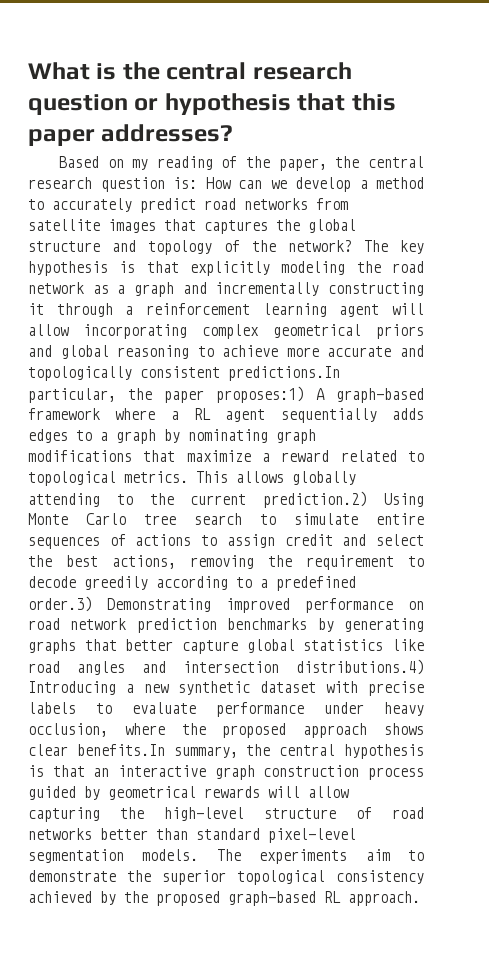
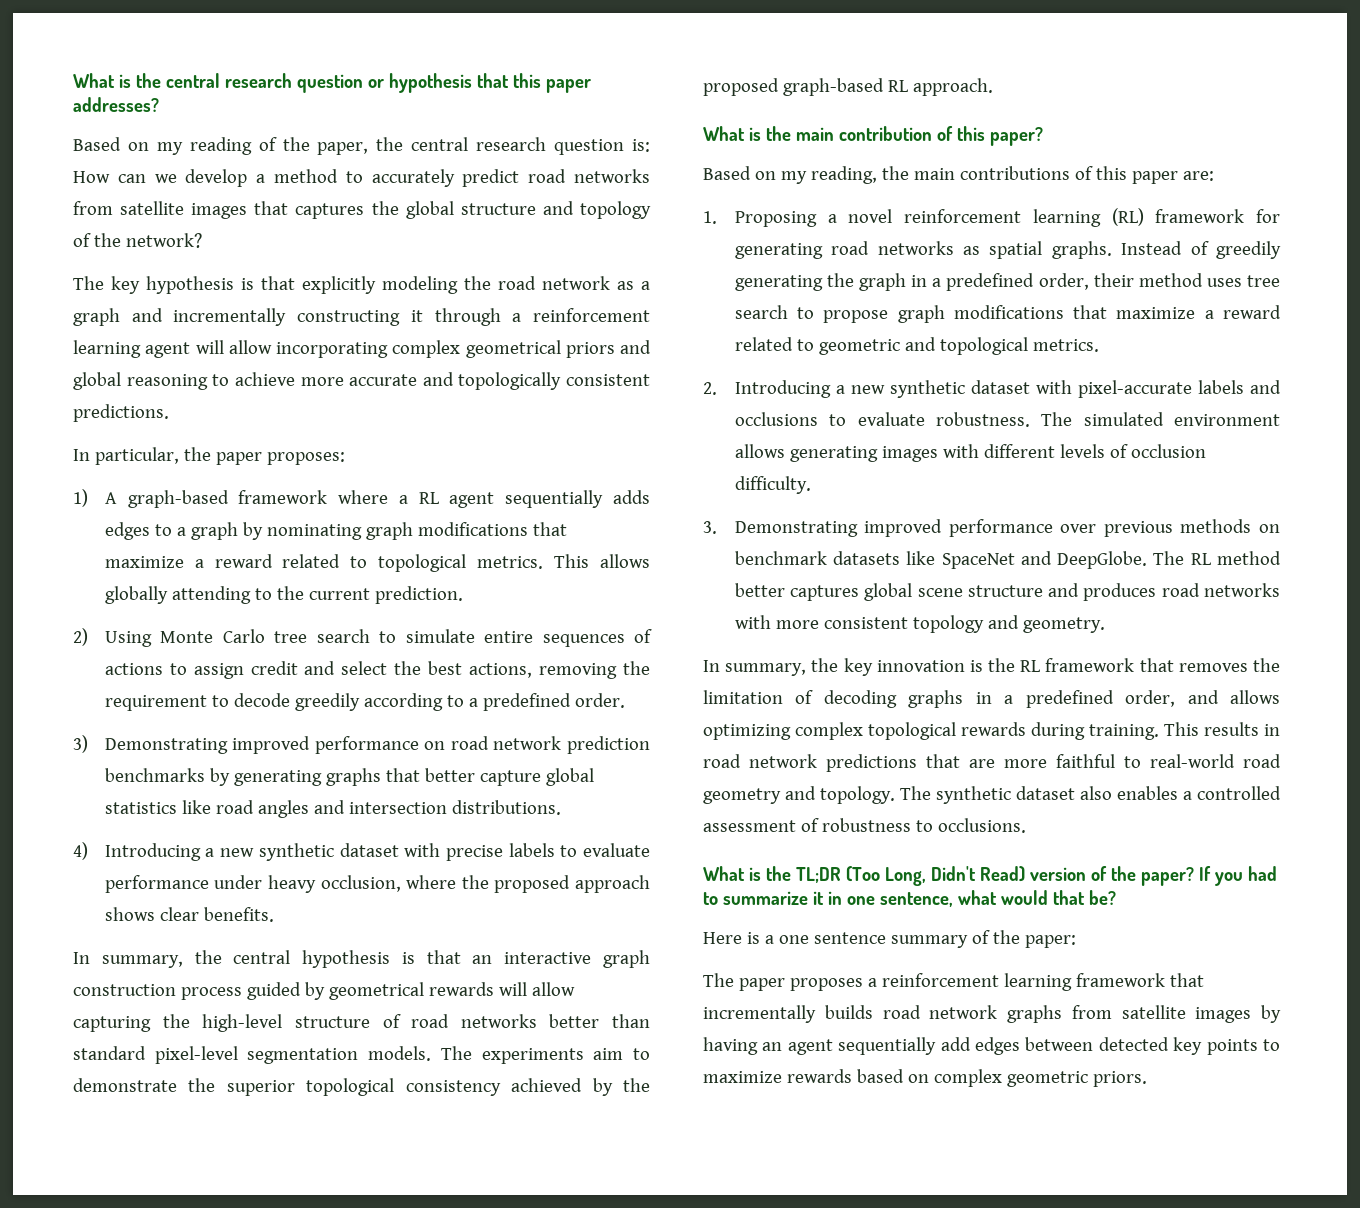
(352, 246) none -> (202, 240) //
[228,366,340,381] predictions.In -> [73,404,169,422] [73,449,90,461] predictions. // In
[216,386,304,403] proposes:1) -> [266,452,345,465] [73,489,88,507] proposes: // 1)
[263,491,368,508] prediction.2) -> [374,586,463,604] [73,628,88,646] prediction. // 2)
[28,596,92,612] order.3) -> [574,693,625,708] [73,735,88,753] order. // 3)
[296,659,424,675] distributions.4) -> [451,800,561,815] [73,842,88,860] distributions. // 4)
[76,744,165,756] benefits.In -> [203,907,274,922] [73,952,90,964] benefits. // In
(420, 898) none -> [703,126,1043,146] [703,166,1214,184] [703,208,1280,227] [734,241,1281,259] [734,273,1280,291] [734,305,1281,323] [734,337,1099,355] [703,380,1281,398] [734,412,1280,427] [734,444,1206,462] [734,476,811,494] [703,519,1280,537] [734,551,1281,569] [734,583,1280,601] [734,615,1105,633] [703,658,1280,676] [703,690,1280,708] [703,722,1280,740] [703,754,1281,772] [703,786,1281,804] [703,818,1026,833] [703,866,1277,886] [703,890,1116,907] [703,930,1076,948] [703,973,1204,991] [703,1005,1281,1023] [703,1037,1280,1055] [703,1069,1147,1087] // What is the main contribution of this paper? // Based on my reading, the main contributions of this paper are: // 1. Proposing a novel reinforcement learning (RL) framework for generating road networks as spatial graphs. Instead of greedily generating the graph in a predefined order, their method uses tree search to propose graph modifications that maximize a reward related to geometric and topological metrics. // 2. Introducing a new synthetic dataset with pixel-accurate labels and occlusions to evaluate robustness. The simulated environment allows generating images with different levels of occlusion difficulty. // 3. Demonstrating improved performance over previous methods on benchmark datasets like SpaceNet and DeepGlobe. The RL method better captures global scene structure and produces road networks with more consistent topology and geometry. // In summary, the key innovation is the RL framework that removes the limitation of decoding graphs in a predefined order, and allows optimizing complex topological rewards during training. This results in road network predictions that are more faithful to real-world road geometry and topology. The synthetic dataset also enables a controlled assessment of robustness to occlusions. // What is the TL;DR (Too Long, Didn't Read) version of the paper? If you had to summarize it in one sentence, what would that be? // Here is a one sentence summary of the paper: // The paper proposes a reinforcement learning framework that incrementally builds road network graphs from satellite images by having an agent sequentially add edges between detected key points to maximize rewards based on complex geometric priors.

